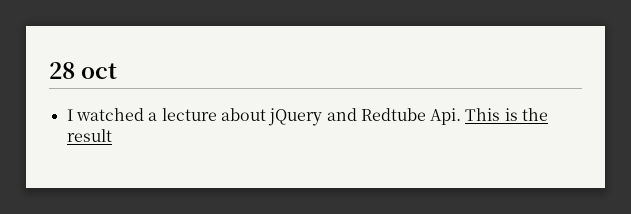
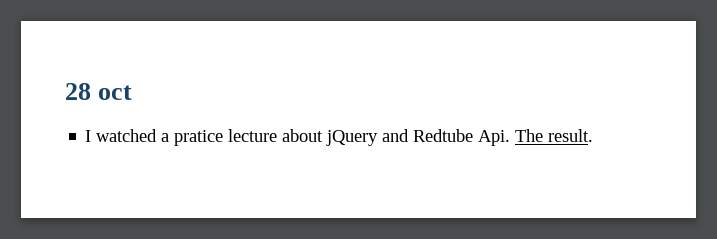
(158, 116) none -> [174,130,224,146] pratice
[465,108,549,121] [66,129,112,142] This is the result -> [515,129,594,142] The result.

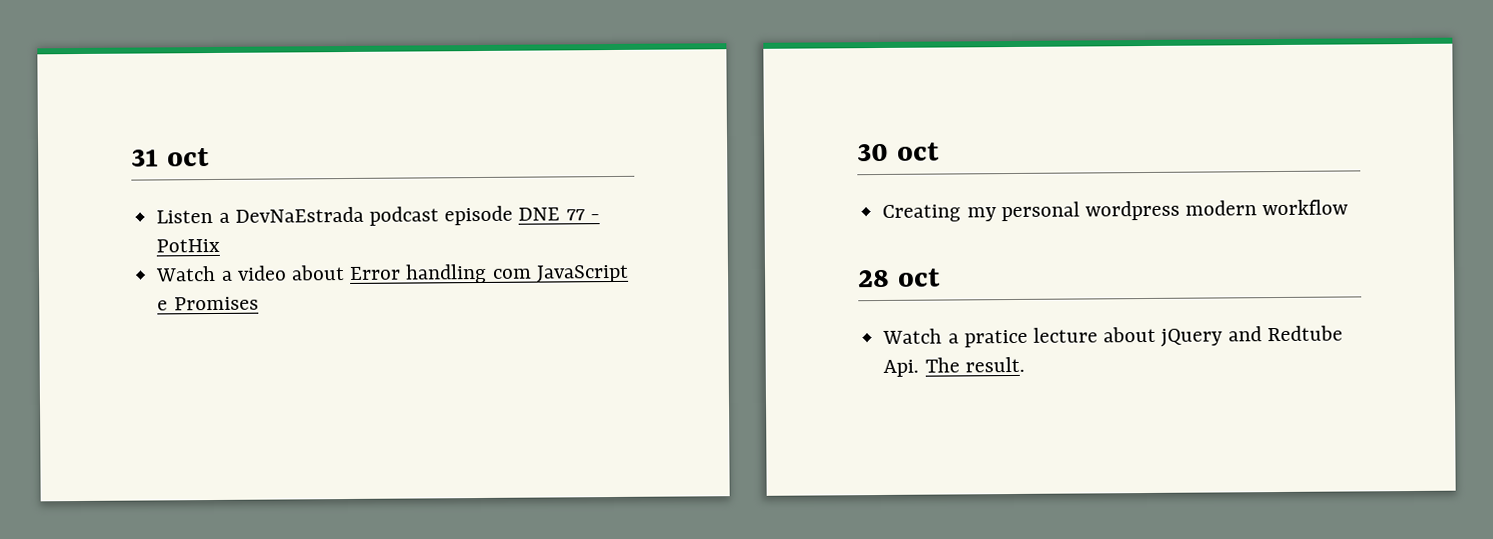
(65, 91) none -> [131,148,210,167] [156,205,600,226] [156,238,221,253] [155,263,629,284] [157,296,259,311] [857,142,940,162] [882,199,1349,222] 31 oct // Listen a DevNaEstrada podcast episode DNE 77 - PotHix // Watch a video about Error handling com JavaScript e Promises // 30 oct // Creating my personal wordpress modern workflow //
[85,129,158,142] I watched -> [882,328,943,344] Watch

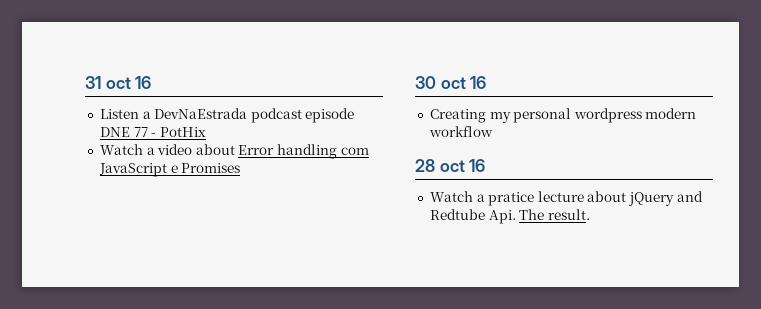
(210, 157) none -> [135,76,152,89] 16
(940, 151) none -> [470,76,487,89] 16
(941, 277) none -> [469,159,486,172] 16

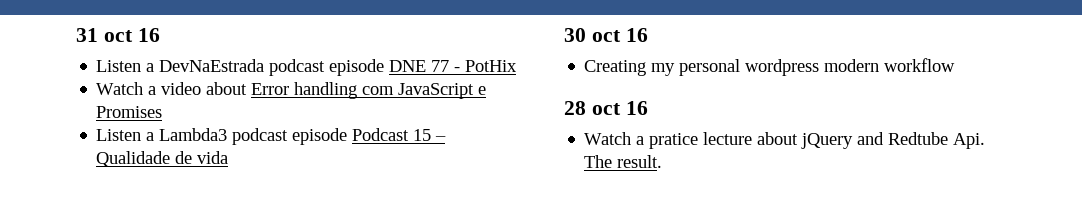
(241, 168) none -> [96,128,447,145] [96,151,229,167] // Listen a Lambda3 podcast episode Podcast 15 – Qualidade de vida

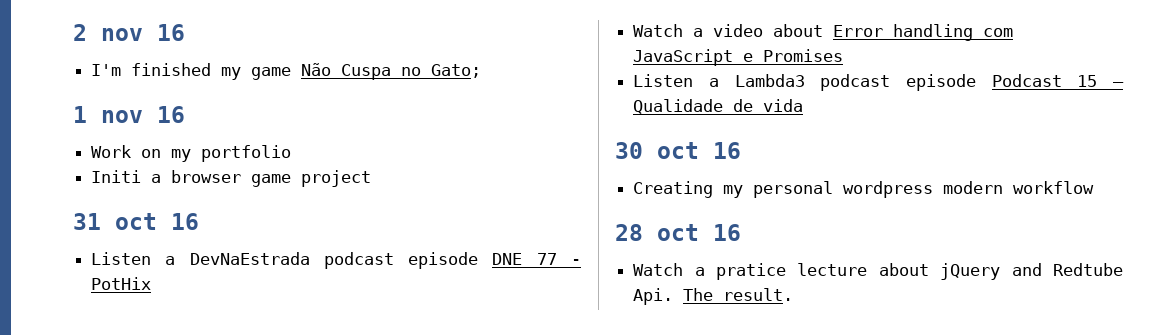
(76, 35) none -> [73,24,185,41] [91,63,482,80] [73,106,185,123] [91,145,292,162] [91,170,372,187] 2 nov 16 // I'm finished my game Não Cuspa no Gato; // 1 nov 16 // Work on my portfolio // Initi a browser game project //

